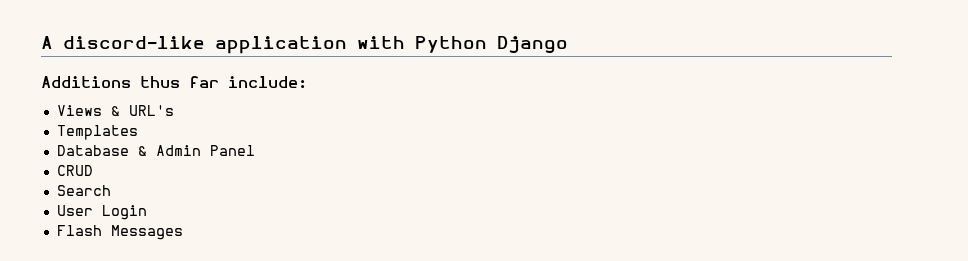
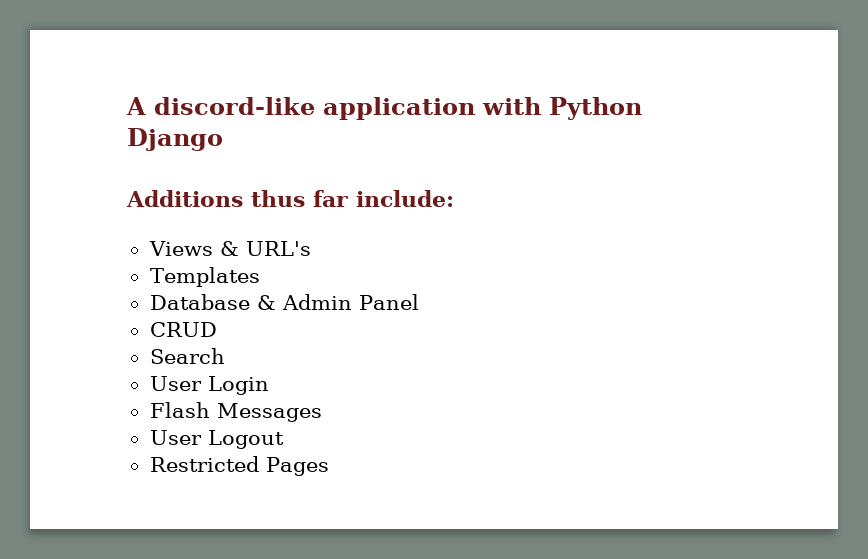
(183, 232) none -> [149,430,284,449] [149,456,329,476] // User Logout // Restricted Pages

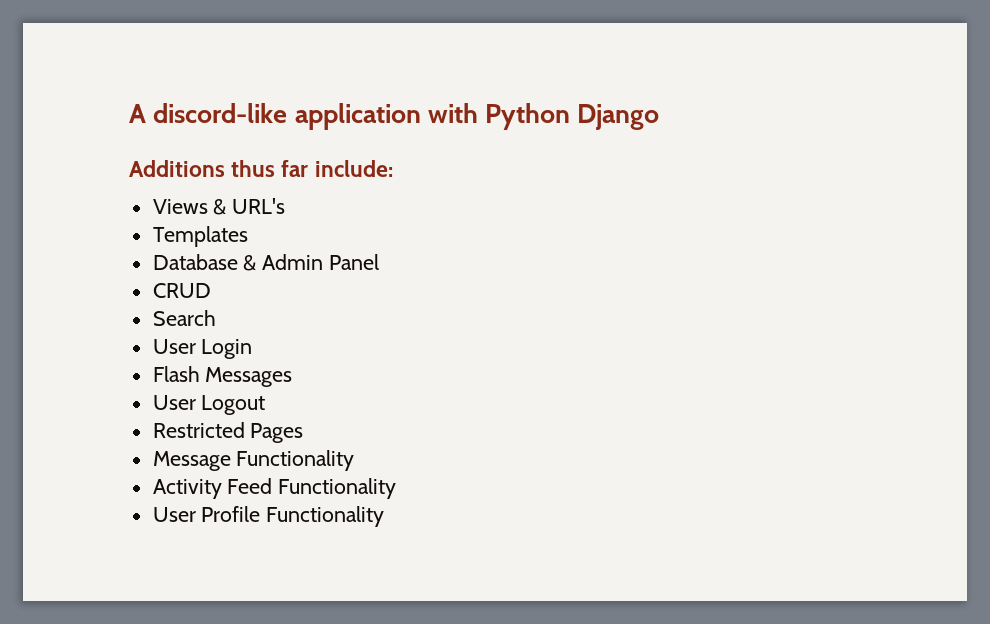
(329, 466) none -> [152,450,355,471] [152,478,397,499] [152,506,385,527] // Message Functionality // Activity Feed Functionality // User Profile Functionality

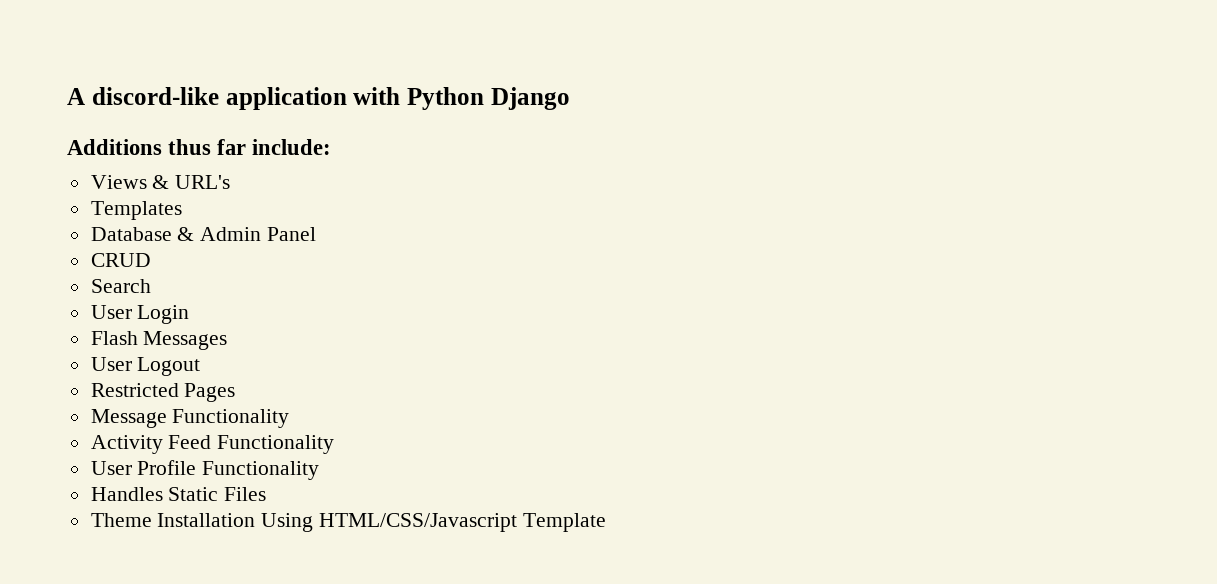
(385, 516) none -> [90,487,267,501] [90,513,606,532] // Handles Static Files // Theme Installation Using HTML/CSS/Javascript Template

